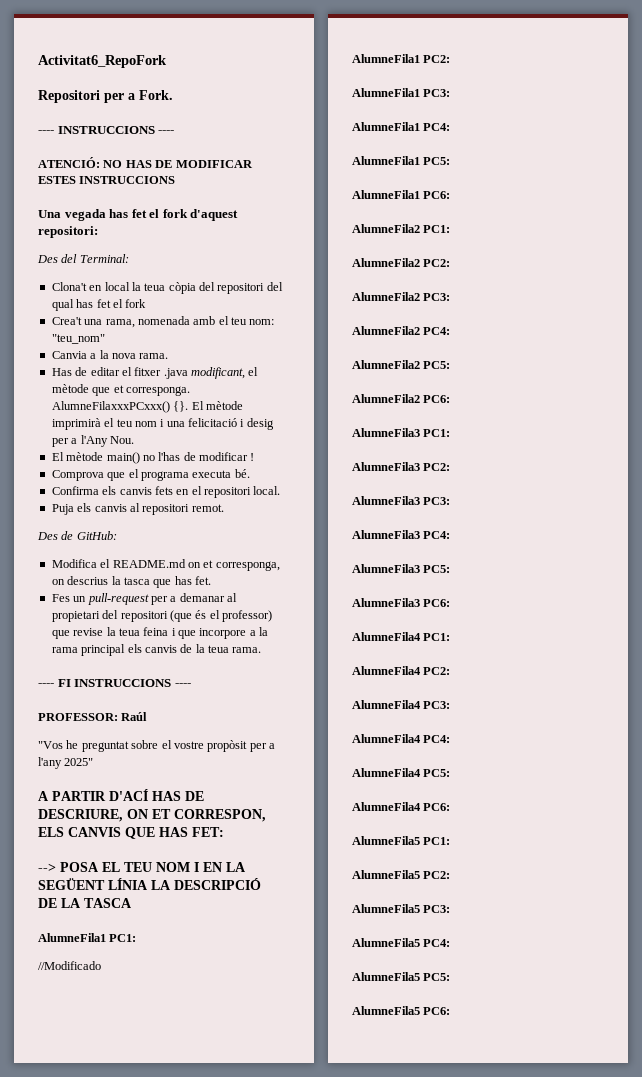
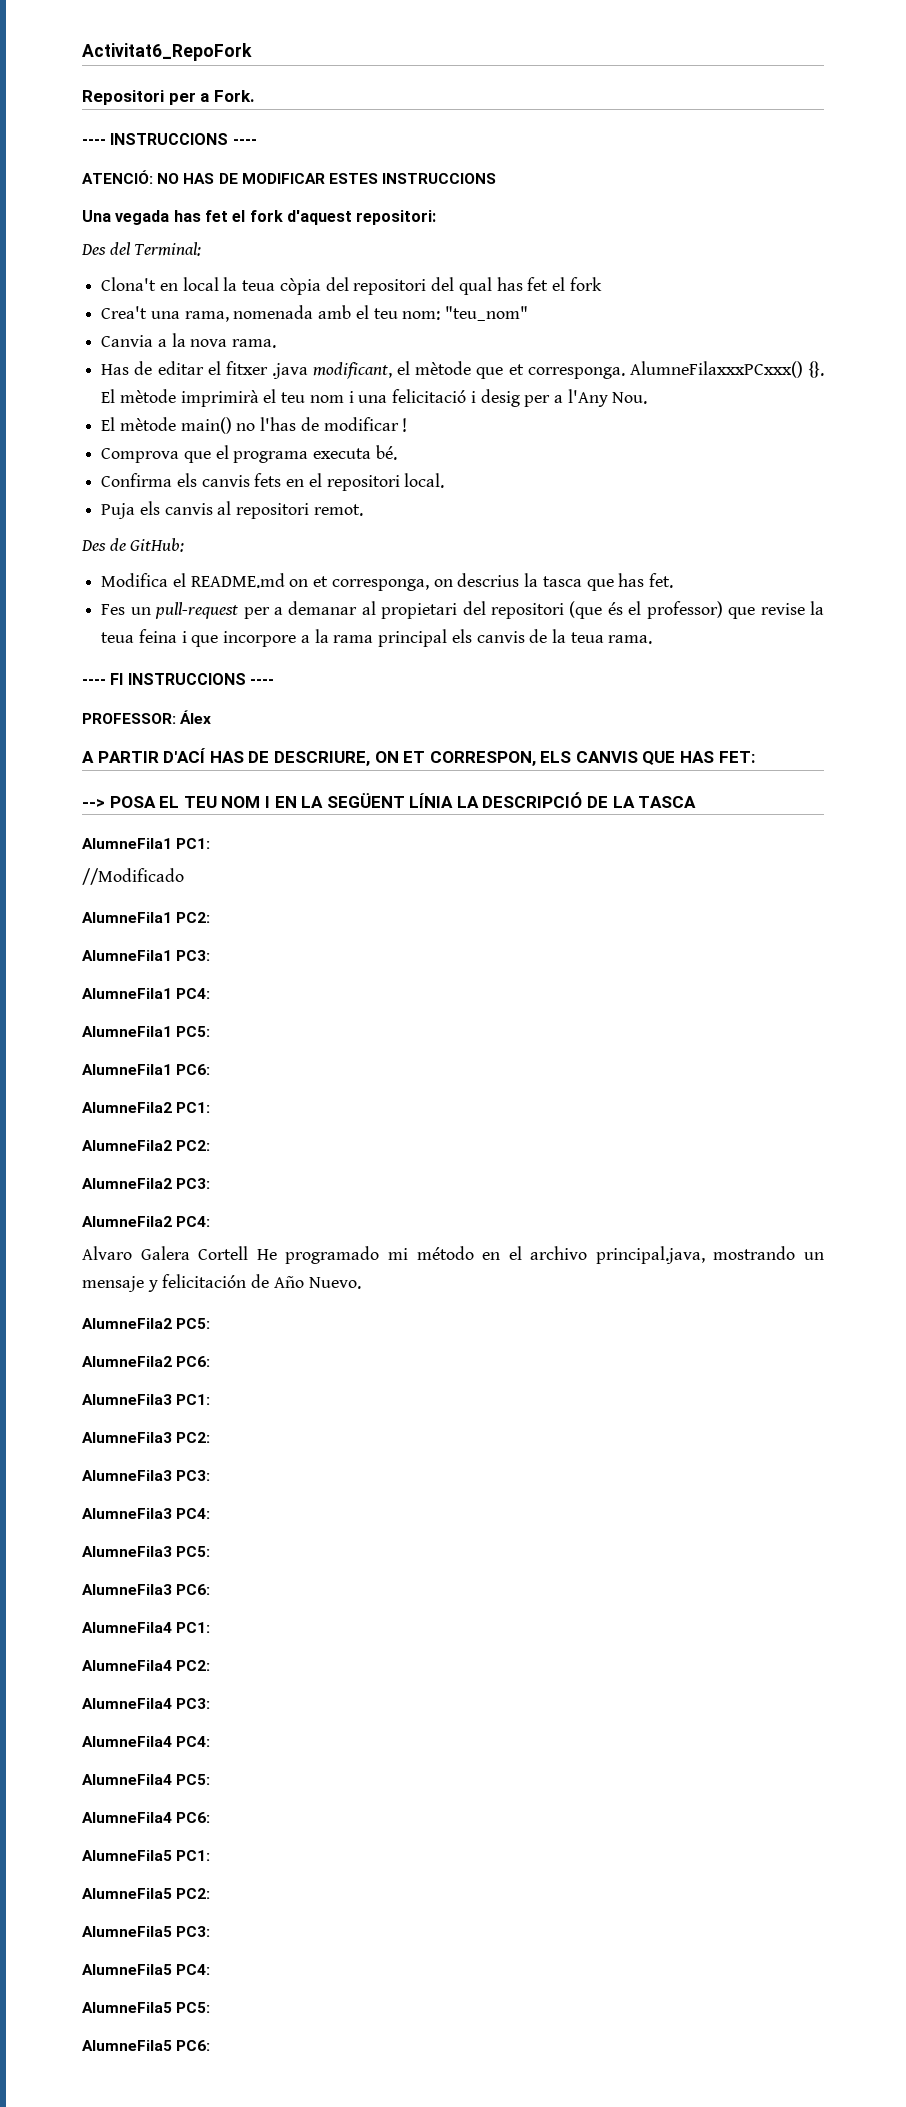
[121,712,148,721] [38,740,275,752] [38,757,94,769] Raúl // "Vos he preguntat sobre el vostre propòsit per a l'any 2025" -> [180,710,212,724] Álex
(451, 331) none -> [82,1246,824,1264] [82,1274,361,1292] // Alvaro Galera Cortell He programado mi método en el archivo principal.java, mostrando un mensaje y felicitación de Año Nuevo.

